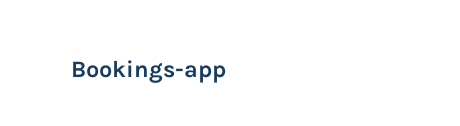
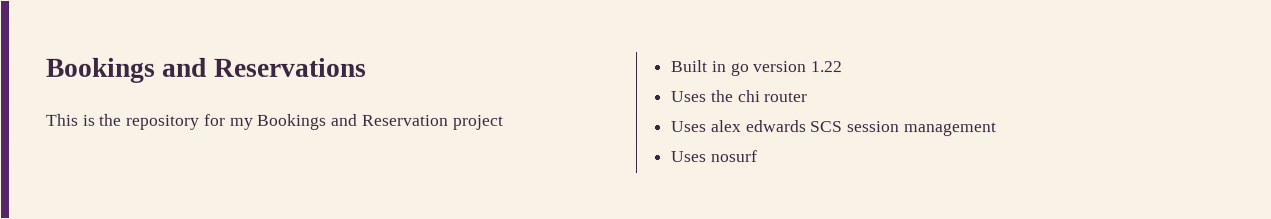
[71,60,226,83] Bookings-app -> [46,57,367,83] [45,113,503,130] [671,60,844,77] [671,90,809,103] [670,120,996,137] [670,150,757,163] Bookings and Reservations // This is the repository for my Bookings and Reservation project // Built in go version 1.22 // Uses the chi router // Uses alex edwards SCS session management // Uses nosurf

